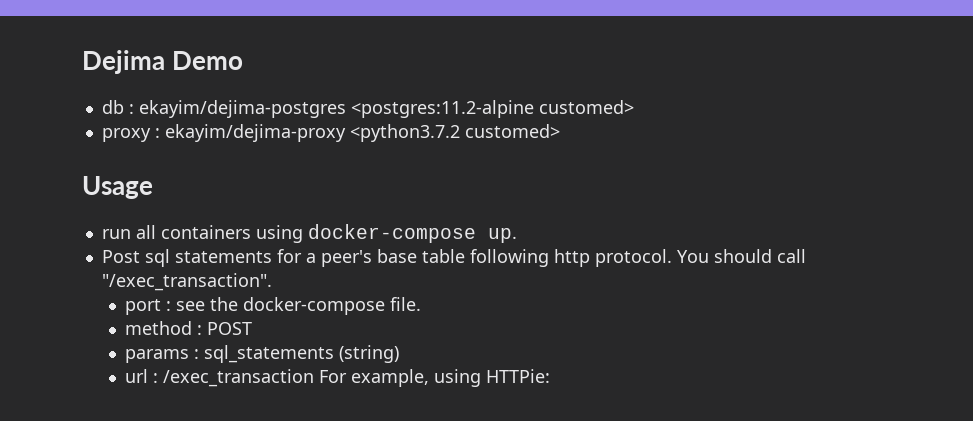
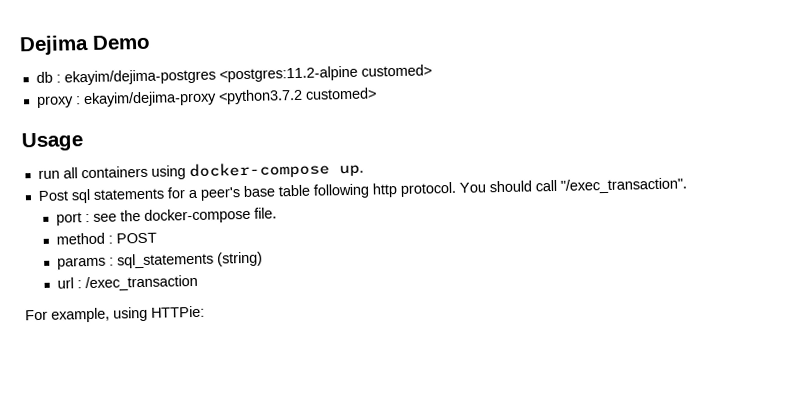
(315, 378) none -> (199, 283) //

